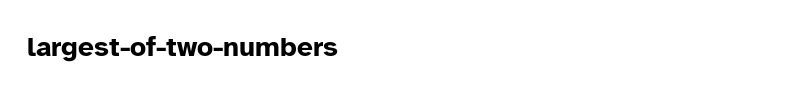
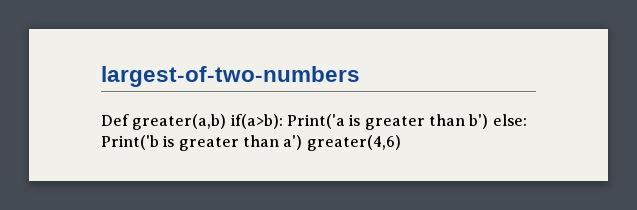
(338, 49) none -> [101,114,527,130] [101,135,401,151] // Def greater(a,b) if(a>b): Print('a is greater than b') else: Print('b is greater than a') greater(4,6)

